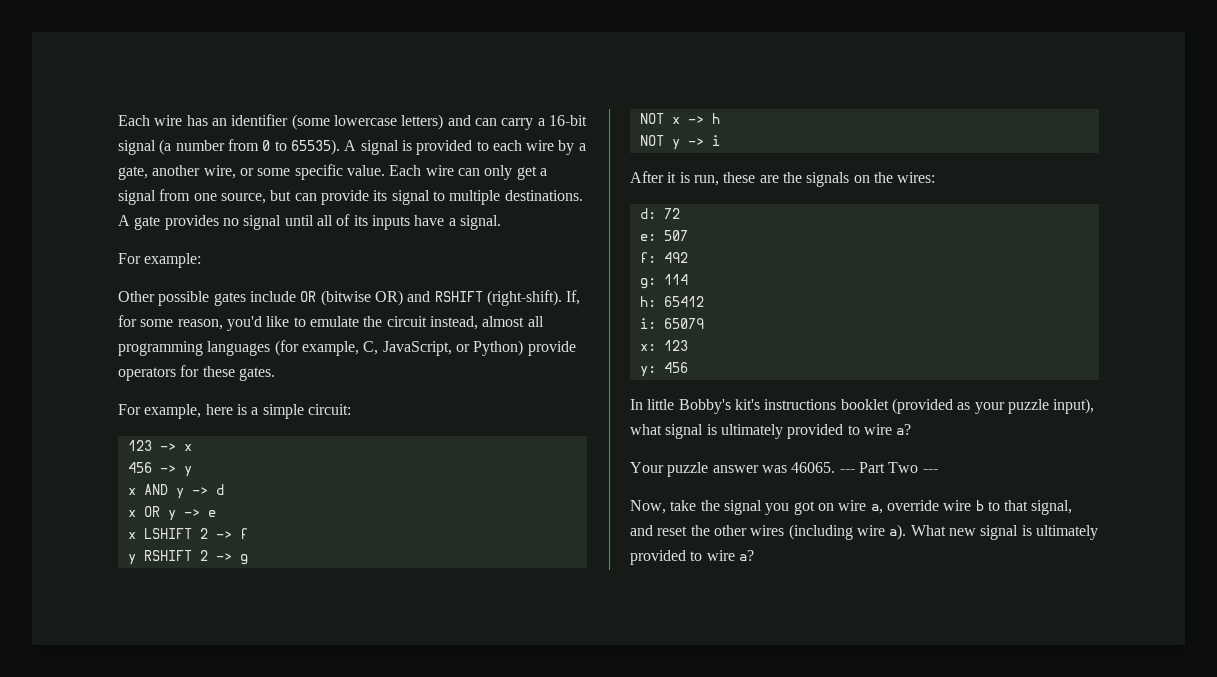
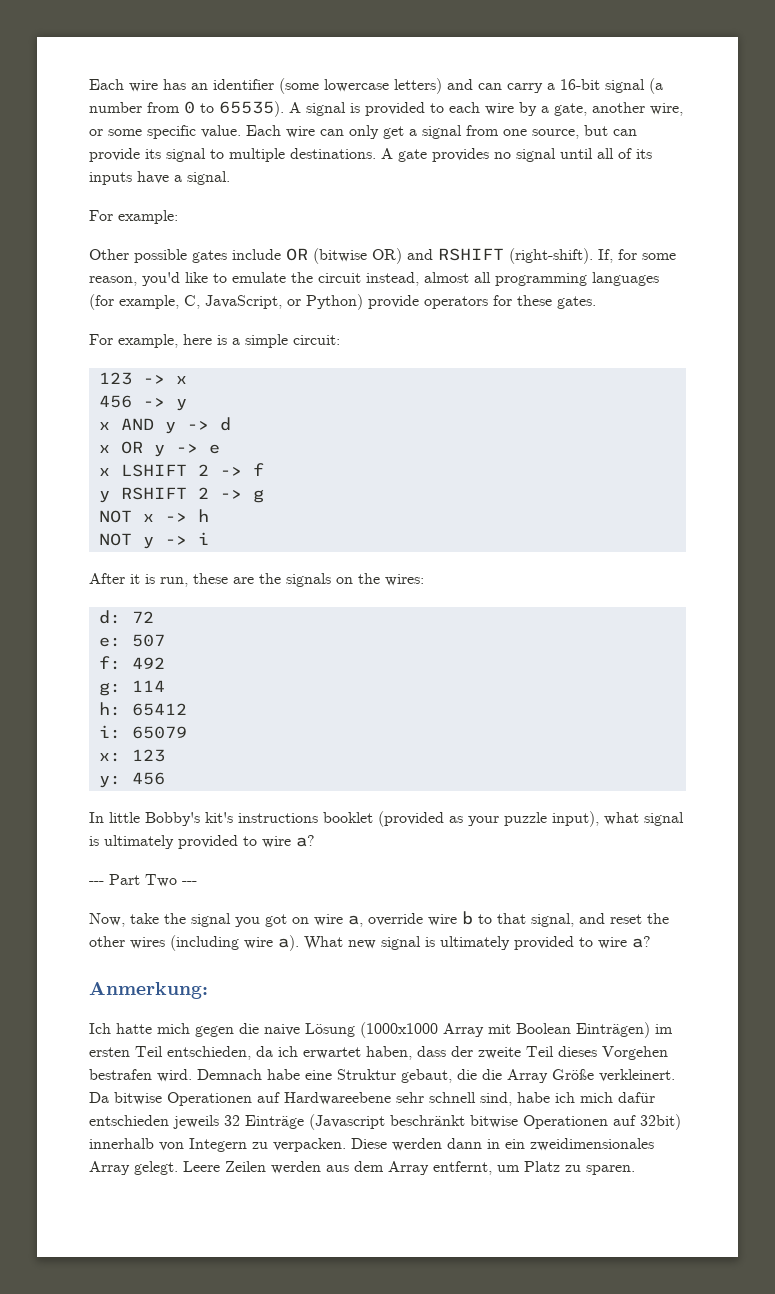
[630,462,836,477] Your puzzle answer was 46065. -> (315, 841) none
(754, 555) none -> [89,982,208,999] [89,1022,673,1038] [89,1046,668,1060] [89,1069,675,1083] [89,1092,655,1106] [89,1114,681,1130] [89,1138,654,1152] [89,1161,635,1175] // Anmerkung: // Ich hatte mich gegen die naive Lösung (1000x1000 Array mit Boolean Einträgen) im ersten Teil entschieden, da ich erwartet haben, dass der zweite Teil dieses Vorgehen bestrafen wird. Demnach habe eine Struktur gebaut, die die Array Größe verkleinert. Da bitwise Operationen auf Hardwareebene sehr schnell sind, habe ich mich dafür entschieden jeweils 32 Einträge (Javascript beschränkt bitwise Operationen auf 32bit) innerhalb von Integern zu verpacken. Diese werden dann in ein zweidimensionales Array gelegt. Leere Zeilen werden aus dem Array entfernt, um Platz zu sparen.

